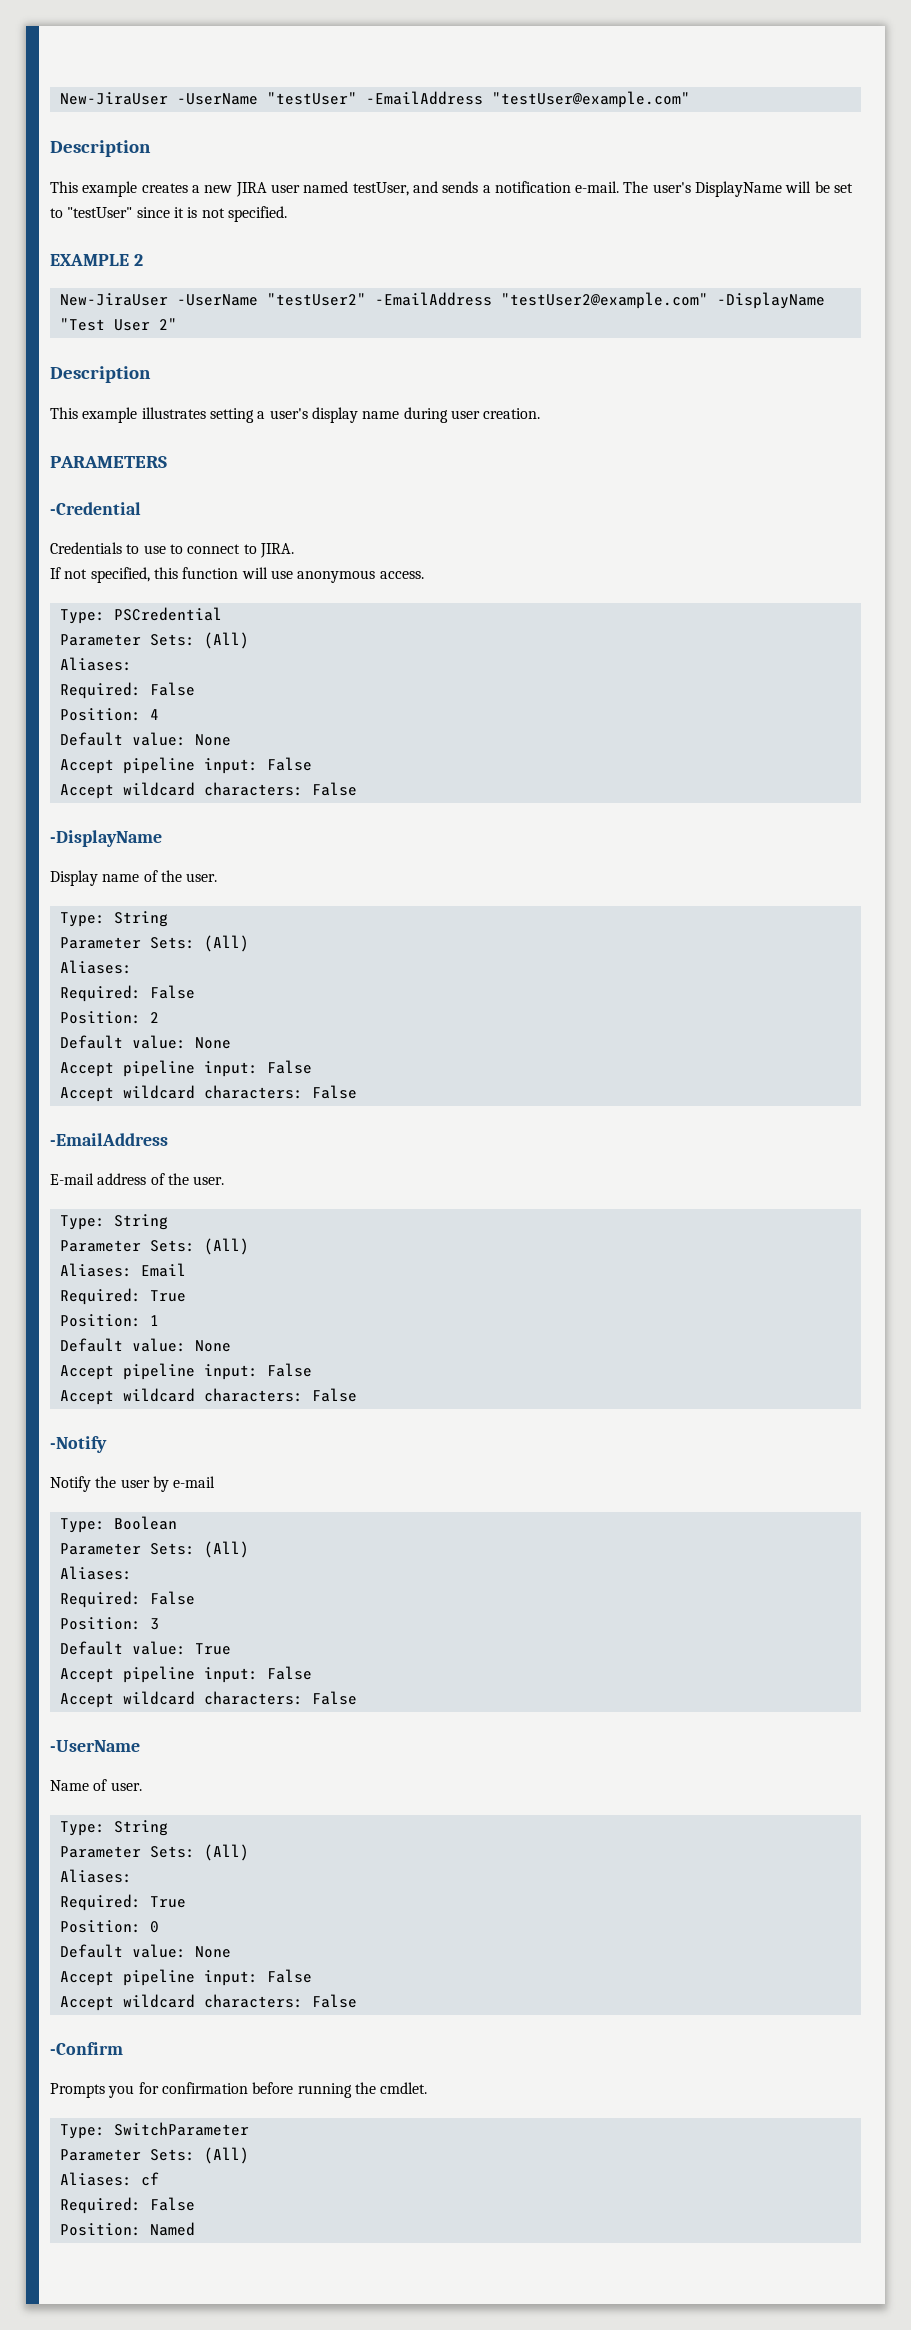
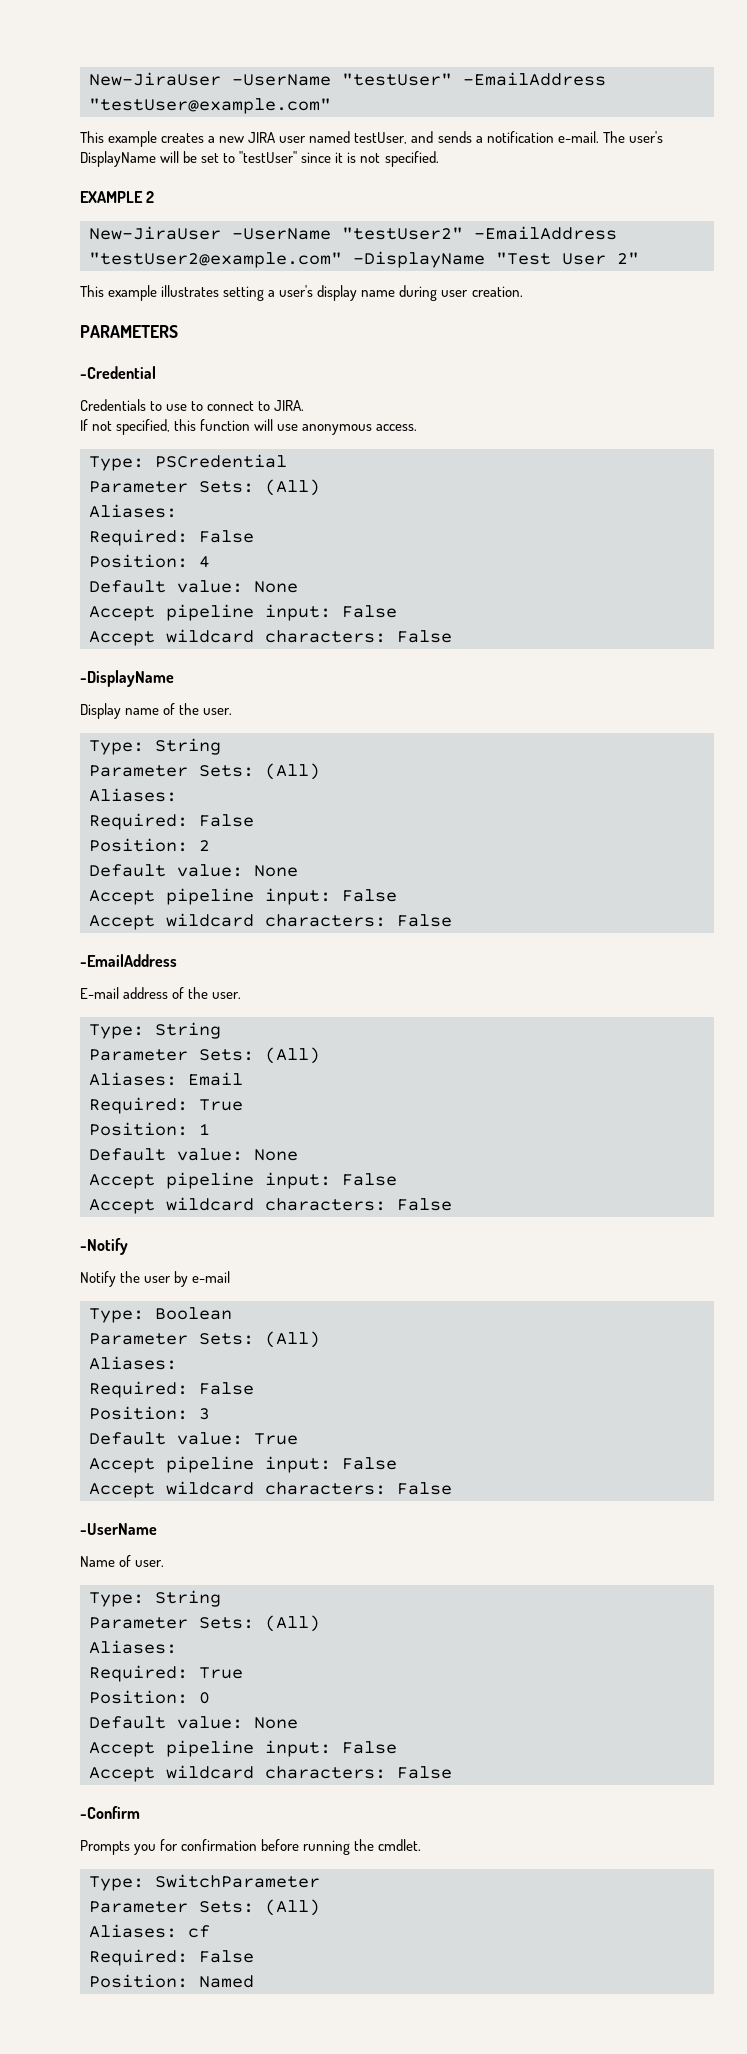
[50,140,151,157] // Description -> (331, 106) none
[50,366,151,383] // Description -> (639, 258) none

